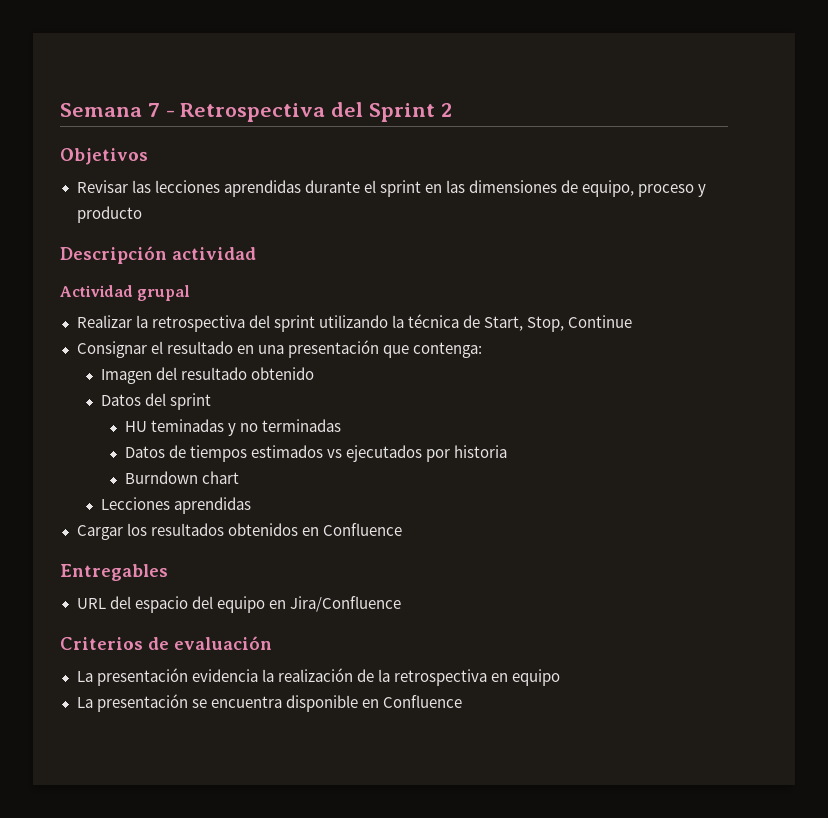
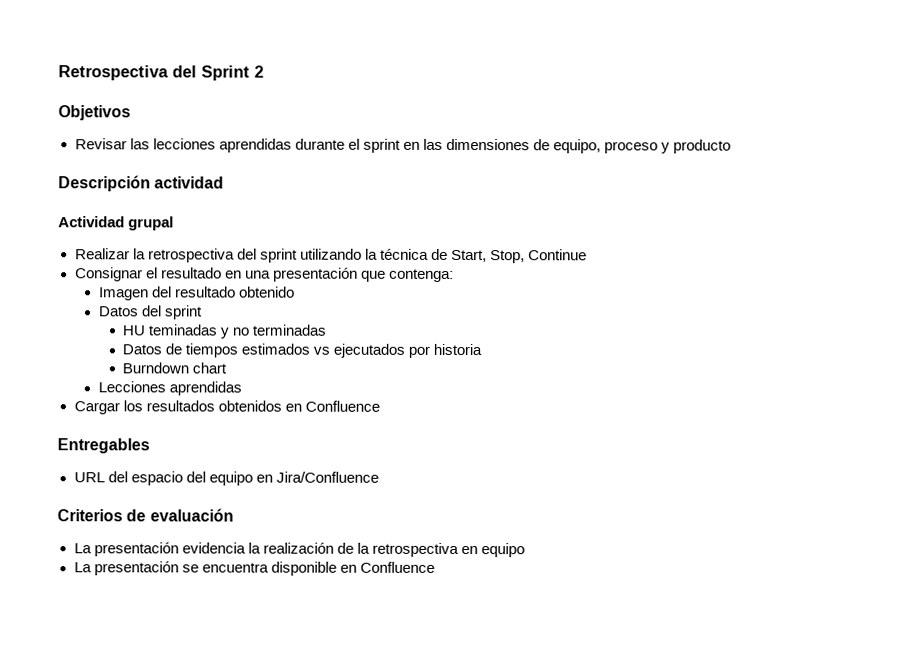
[60,103,175,117] Semana 7 - -> (58, 73) none

